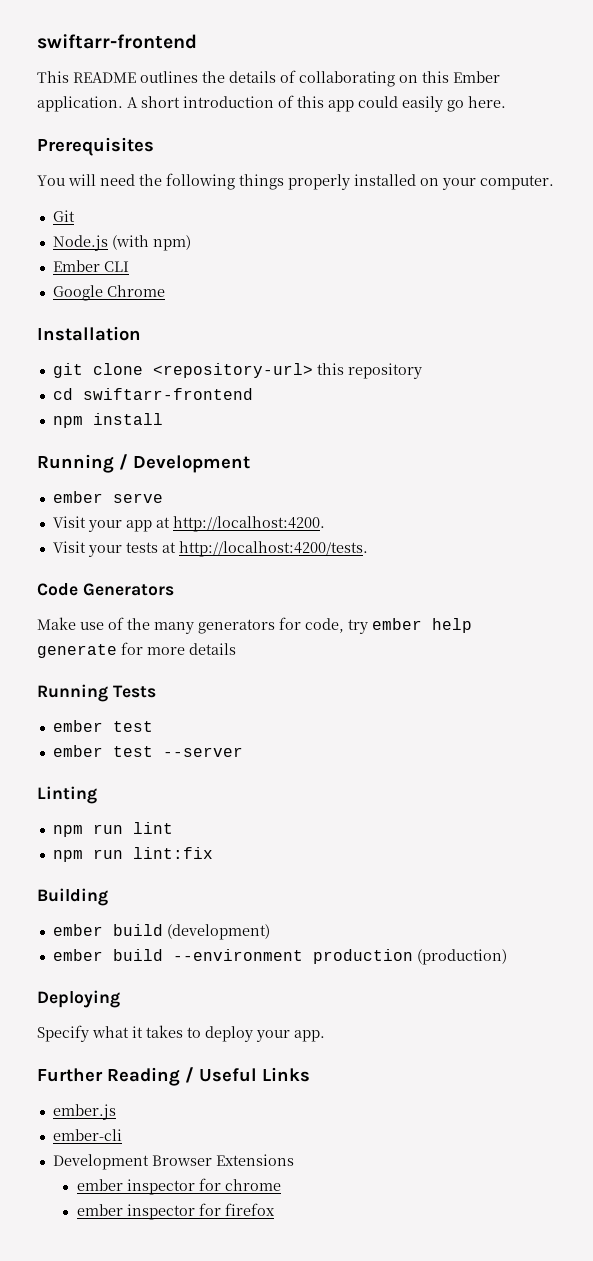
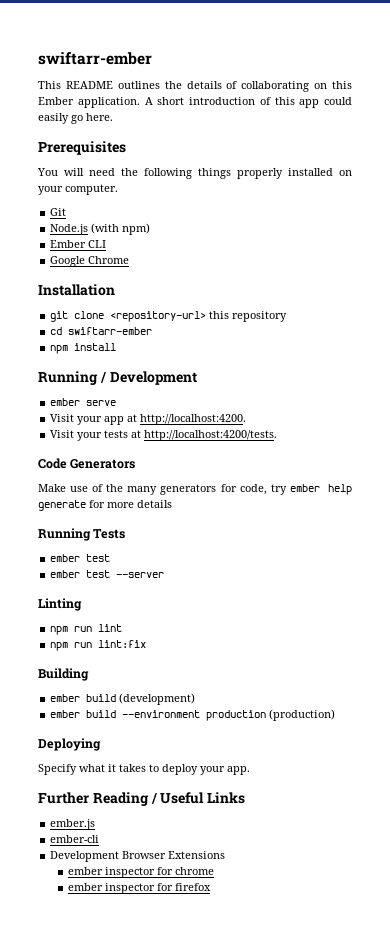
[37,34,197,49] swiftarr-frontend -> [38,52,152,65] swiftarr-ember
[82,388,253,400] swiftarr-frontend -> [68,327,153,335] swiftarr-ember

